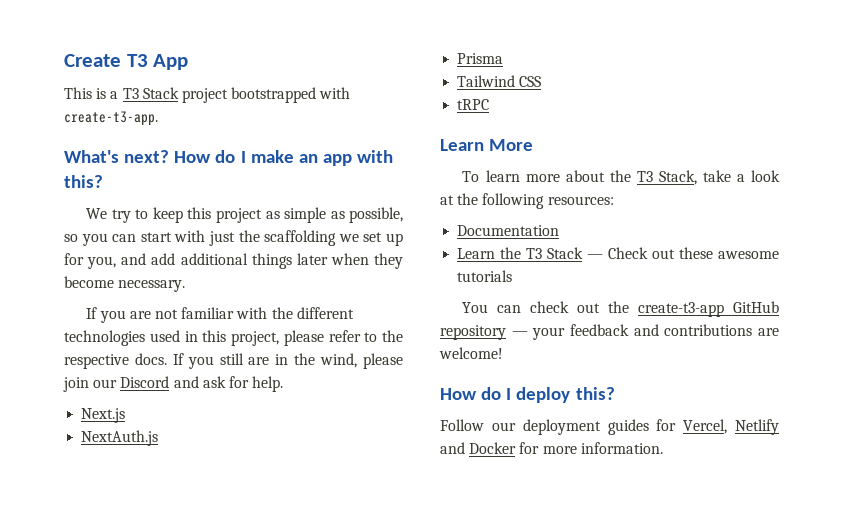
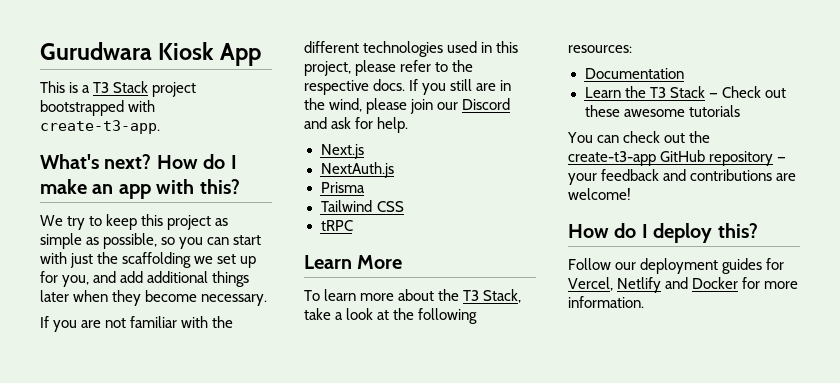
[64,54,148,67] Create T3 -> [40,42,215,60] Gurudwara Kiosk

